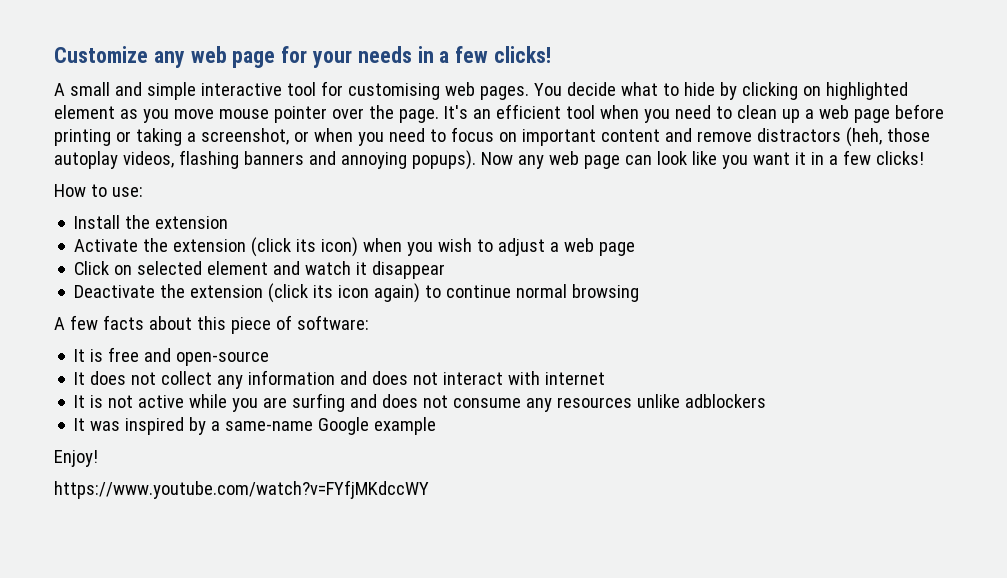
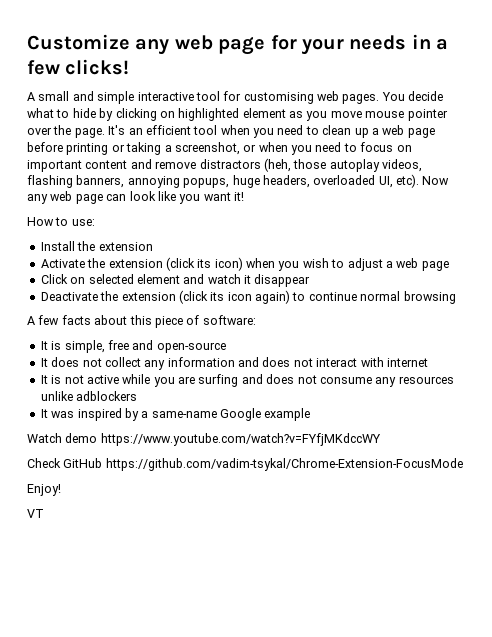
[243,150,476,170] banners and annoying popups). -> [76,174,419,188] banners, annoying popups, huge headers, overloaded UI, etc).
[794,150,924,165] it in a few clicks! -> [234,192,244,201] it!
(104, 355) none -> [64,340,105,353] simple,
(437, 426) none -> [27,433,381,446] [27,458,463,471] // Watch demo https://www.youtube.com/watch?v=FYfjMKdccWY // Check GitHub https://github.com/vadim-tsykal/Chrome-Extension-FocusMode
[54,480,429,499] https://www.youtube.com/watch?v=FYfjMKdccWY -> [27,509,44,518] VT

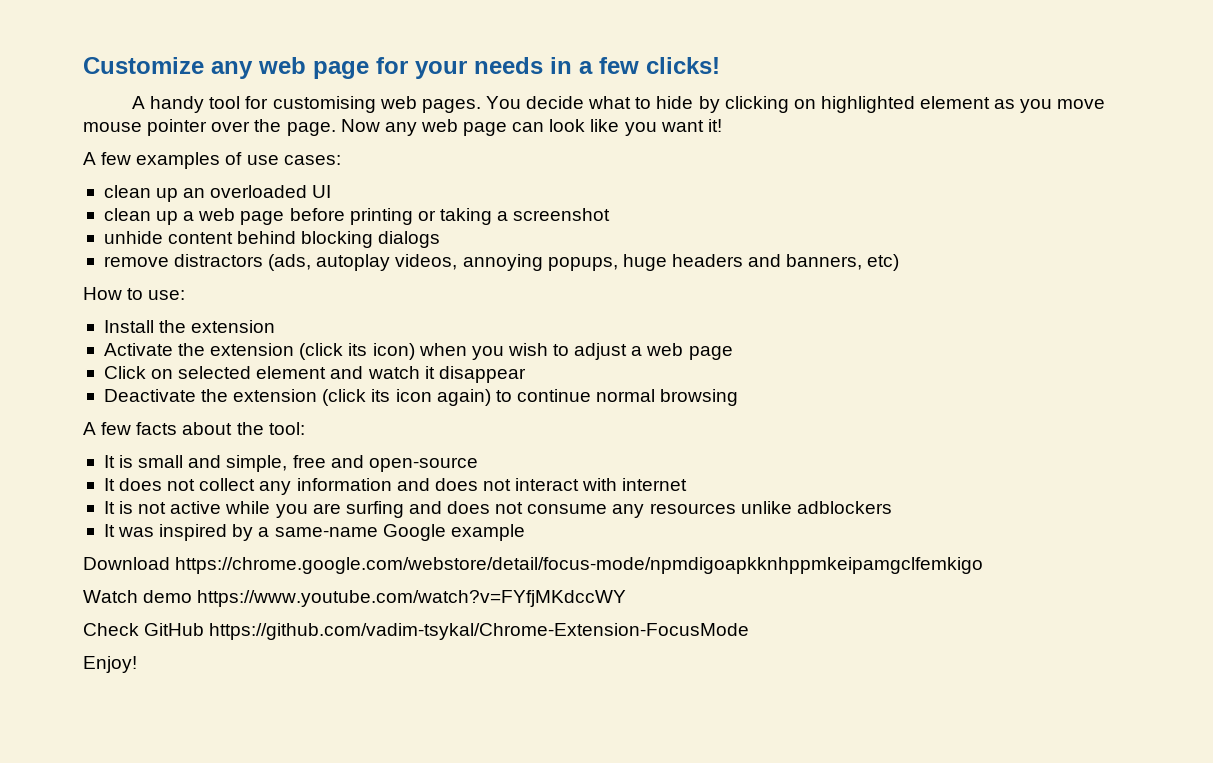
[38,91,194,104] small and simple interactive -> [150,96,205,113] handy
[108,125,319,138] It's an efficient tool when you need to -> [340,119,722,136] [83,152,341,169] [103,185,332,202] Now any web page can look like you want it! // A few examples of use cases: // clean up an overloaded UI //
[174,142,412,155] [27,158,422,172] [27,174,450,188] [27,191,244,204] screenshot, or when you need to focus on important content and remove distractors (heh, those autoplay videos, flashing banners, annoying popups, huge headers, overloaded UI, etc). Now any web page can look like you want it! -> [513,208,611,221] [103,231,441,248] [103,254,900,271] screenshot // unhide content behind blocking dialogs // remove distractors (ads, autoplay videos, annoying popups, huge headers and banners, etc)
[129,315,256,328] [40,341,62,350] this piece of software: // It is -> [236,422,305,435] [103,455,222,468] the tool: // It is small and
(311, 414) none -> [83,557,984,574] // Download https://chrome.google.com/webstore/detail/focus-mode/npmdigoapkknhppmkeipamgclfemkigo
[27,509,44,518] // VT -> (137, 664) none

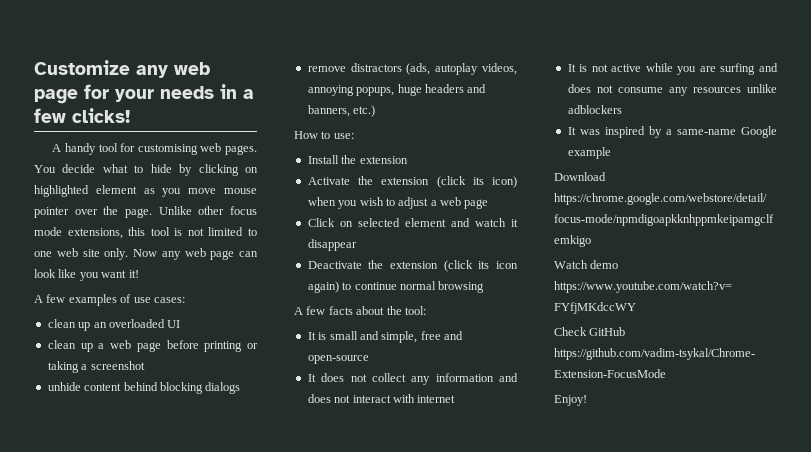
(336, 129) none -> [158,206,257,215] [34,227,258,239] [34,248,129,260] Unlike other focus mode extensions, this tool is not limited to one web site only.
[867,254,900,271] etc) -> [353,105,376,117] etc.)

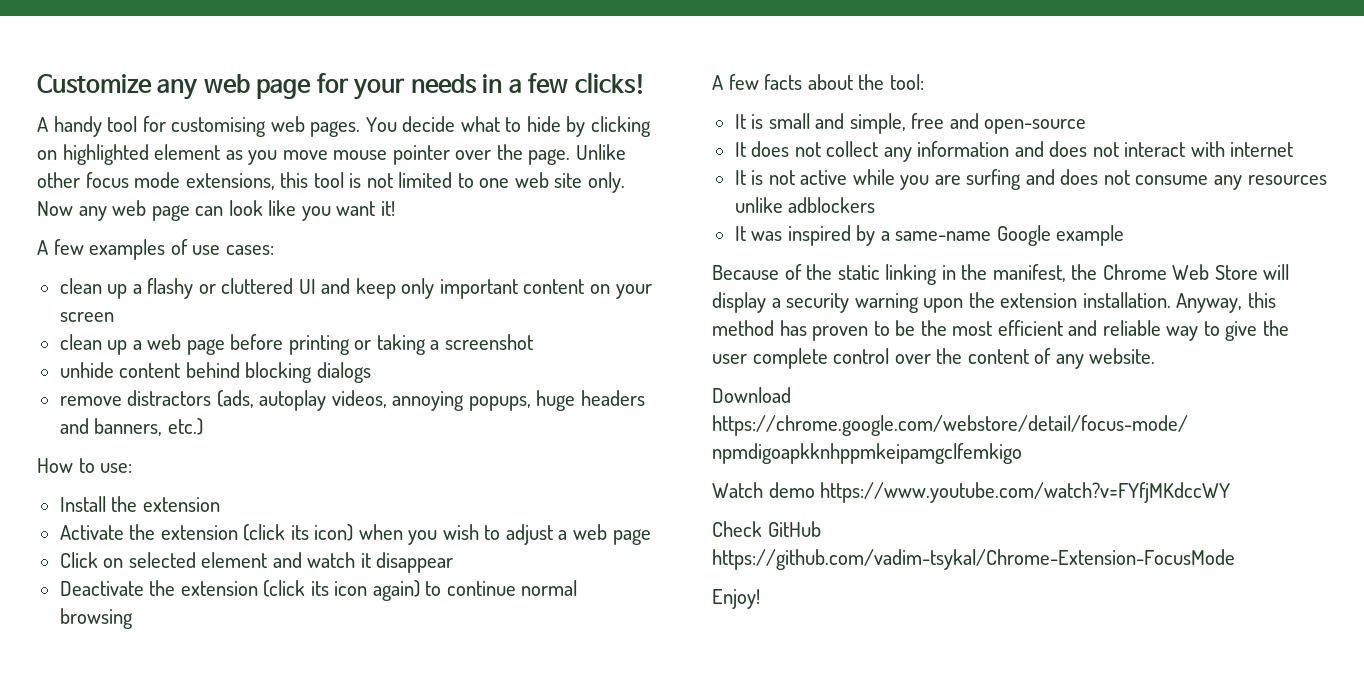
[93,319,181,328] an overloaded UI -> [132,278,652,299] [59,312,114,322] a flashy or cluttered UI and keep only important content on your screen
(611, 153) none -> [712,264,1290,285] [712,292,1276,313] [712,320,1289,341] [712,348,1156,369] // Because of the static linking in the manifest, the Chrome Web Store will display a security warning upon the extension installation. Anyway, this method has proven to be the most efficient and reliable way to give the user complete control over the content of any website.

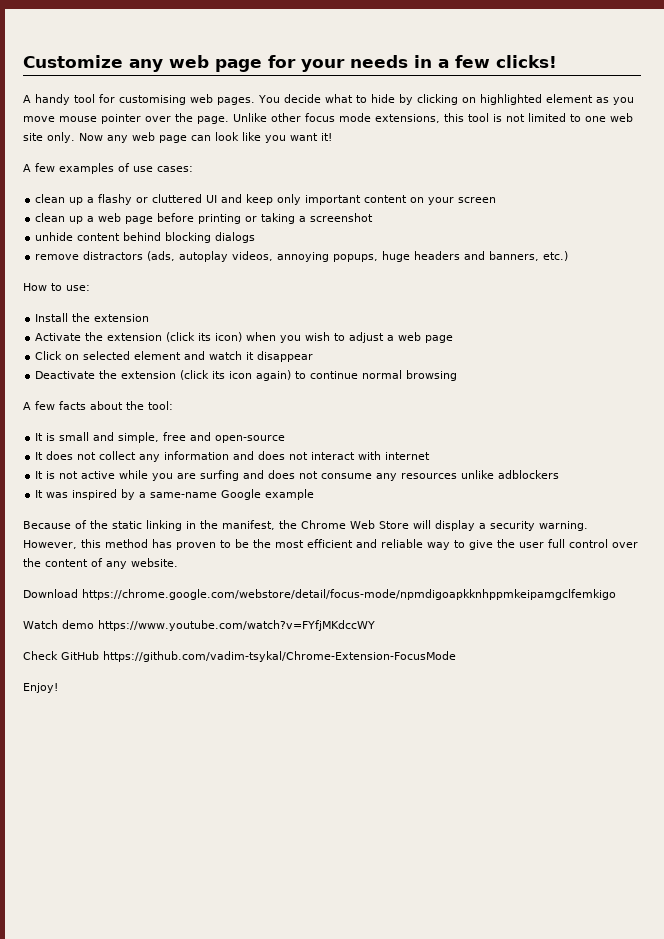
[854,292,1243,313] warning upon the extension installation. Anyway, -> [539,521,588,531] [23,540,77,549] warning. However,
[752,348,828,369] complete -> [548,539,565,548] full

